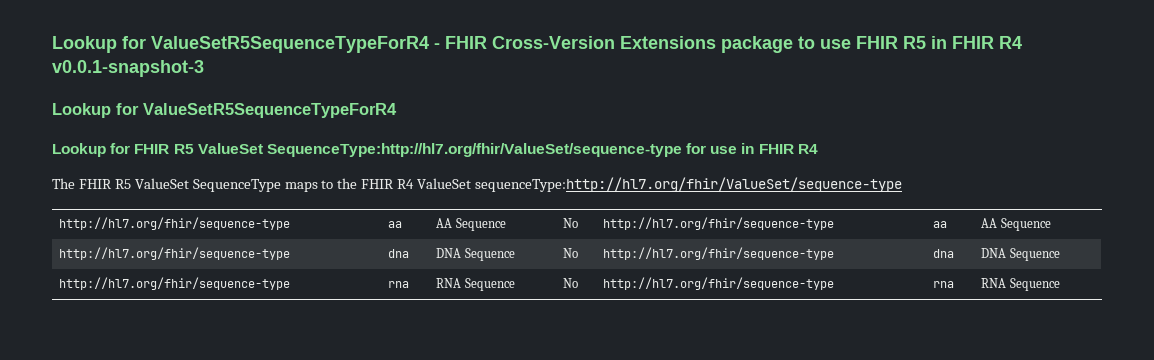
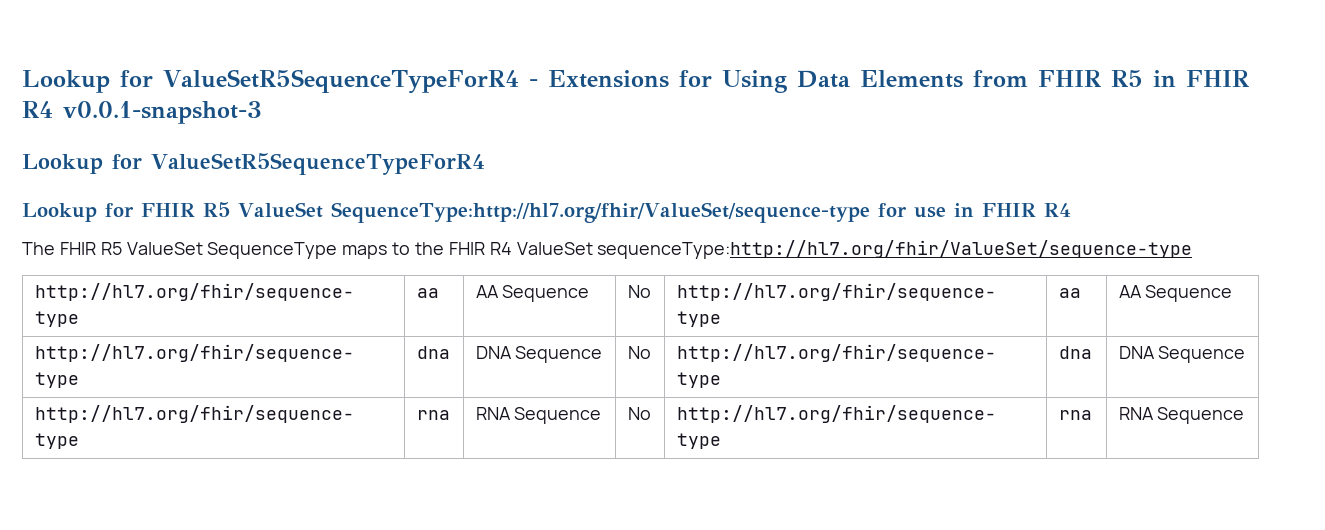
[445,36,851,53] FHIR Cross-Version Extensions package to use -> [547,70,1028,93] Extensions for Using Data Elements from

